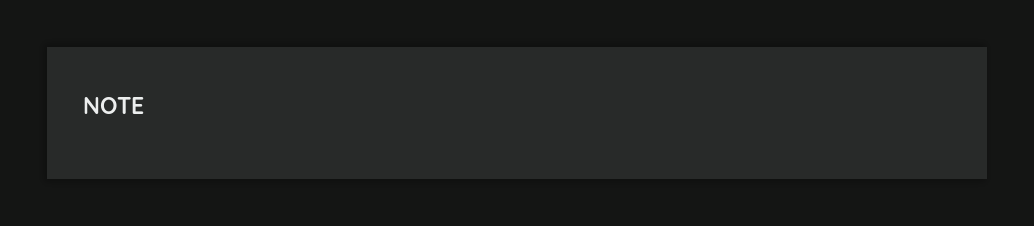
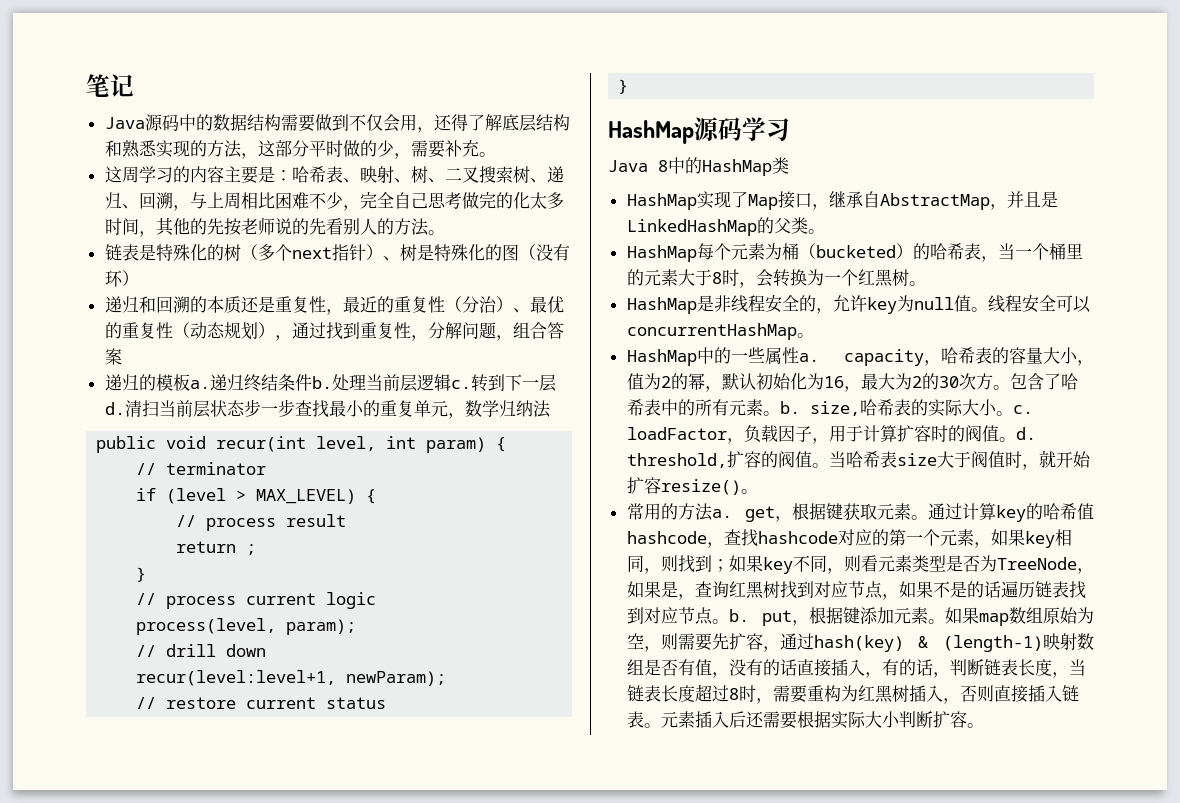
[83,97,144,114] NOTE -> [86,74,134,97] [104,114,570,133] [104,139,496,159] [104,166,564,184] [104,192,564,211] [104,217,445,237] [104,244,570,262] [104,270,139,287] [104,296,564,315] [104,322,564,341] [104,348,122,365] [104,374,556,392] [104,399,551,419] [96,436,507,453] [136,462,267,475] [136,488,377,504] [176,514,347,531] [176,541,257,555] [136,567,147,582] [136,592,377,609] [136,618,357,635] [136,644,267,657] [136,670,447,686] [136,697,387,709] [618,79,629,94] [608,117,790,144] [608,157,789,176] [626,191,1058,210] [626,217,825,236] [626,243,1083,262] [626,269,926,288] [626,295,1091,314] [626,323,814,340] [626,347,1094,366] [626,373,1078,392] [626,399,1033,417] [626,425,1036,444] [626,450,1091,470] [626,477,758,495] [626,503,1094,522] [626,529,1072,548] [626,555,1094,574] [626,581,1086,600] [626,607,1094,626] [626,633,1094,652] [626,659,1086,678] [626,684,1079,704] [626,711,984,729] 笔记 // Java源码中的数据结构需要做到不仅会用，还得了解底层结构和熟悉实现的方法，这部分平时做的少，需要补充。 // 这周学习的内容主要是：哈希表、映射、树、二叉搜索树、递归、回溯，与上周相比困难不少，完全自己思考做完的化太多时间，其他的先按老师说的先看别人的方法。 // 链表是特殊化的树（多个next指针）、树是特殊化的图（没有环） // 递归和回溯的本质还是重复性，最近的重复性（分治）、最优的重复性（动态规划），通过找到重复性，分解问题，组合答案 // 递归的模板a.递归终结条件b.处理当前层逻辑c.转到下一层d.清扫当前层状态步一步查找最小的重复单元，数学归纳法 // public void recur(int level, int param) { // // terminator // if (level > MAX_LEVEL) { // // process result // return ; // } // // process current logic // process(level, param); // // drill down // recur(level:level+1, newParam); // // restore current status // } // HashMap源码学习 // Java 8中的HashMap类 // HashMap实现了Map接口，继承自AbstractMap，并且是LinkedHashMap的父类。 // HashMap每个元素为桶（bucketed）的哈希表，当一个桶里的元素大于8时，会转换为一个红黑树。 // HashMap是非线程安全的，允许key为null值。线程安全可以concurrentHashMap。 // HashMap中的一些属性a. capacity，哈希表的容量大小，值为2的幂，默认初始化为16，最大为2的30次方。包含了哈希表中的所有元素。b. size,哈希表的实际大小。c. loadFactor，负载因子，用于计算扩容时的阀值。d. threshold,扩容的阀值。当哈希表size大于阀值时，就开始扩容resize()。 // 常用的方法a. get，根据键获取元素。通过计算key的哈希值hashcode，查找hashcode对应的第一个元素，如果key相同，则找到；如果key不同，则看元素类型是否为TreeNode，如果是，查询红黑树找到对应节点，如果不是的话遍历链表找到对应节点。b. put，根据键添加元素。如果map数组原始为空，则需要先扩容，通过hash(key) & (length-1)映射数组是否有值，没有的话直接插入，有的话，判断链表长度，当链表长度超过8时，需要重构为红黑树插入，否则直接插入链表。元素插入后还需要根据实际大小判断扩容。

